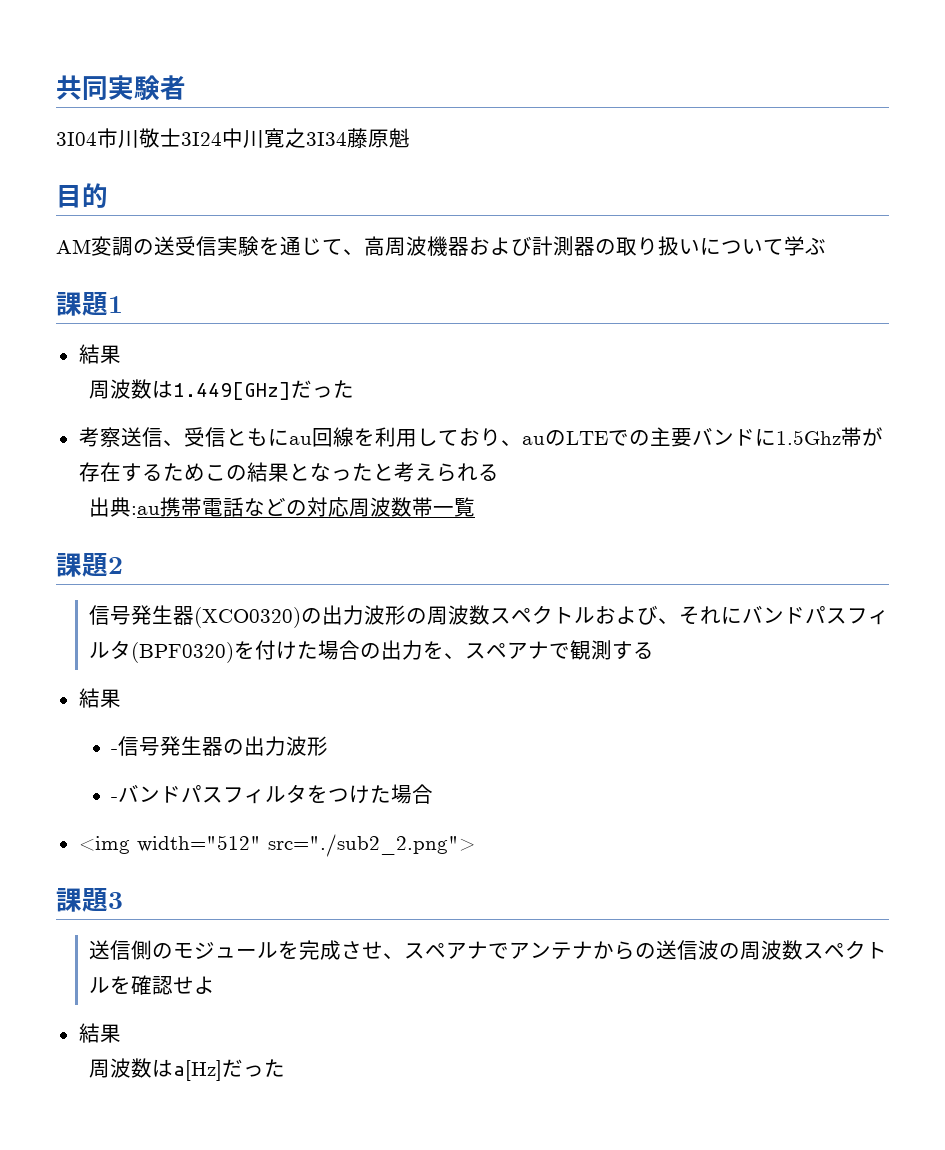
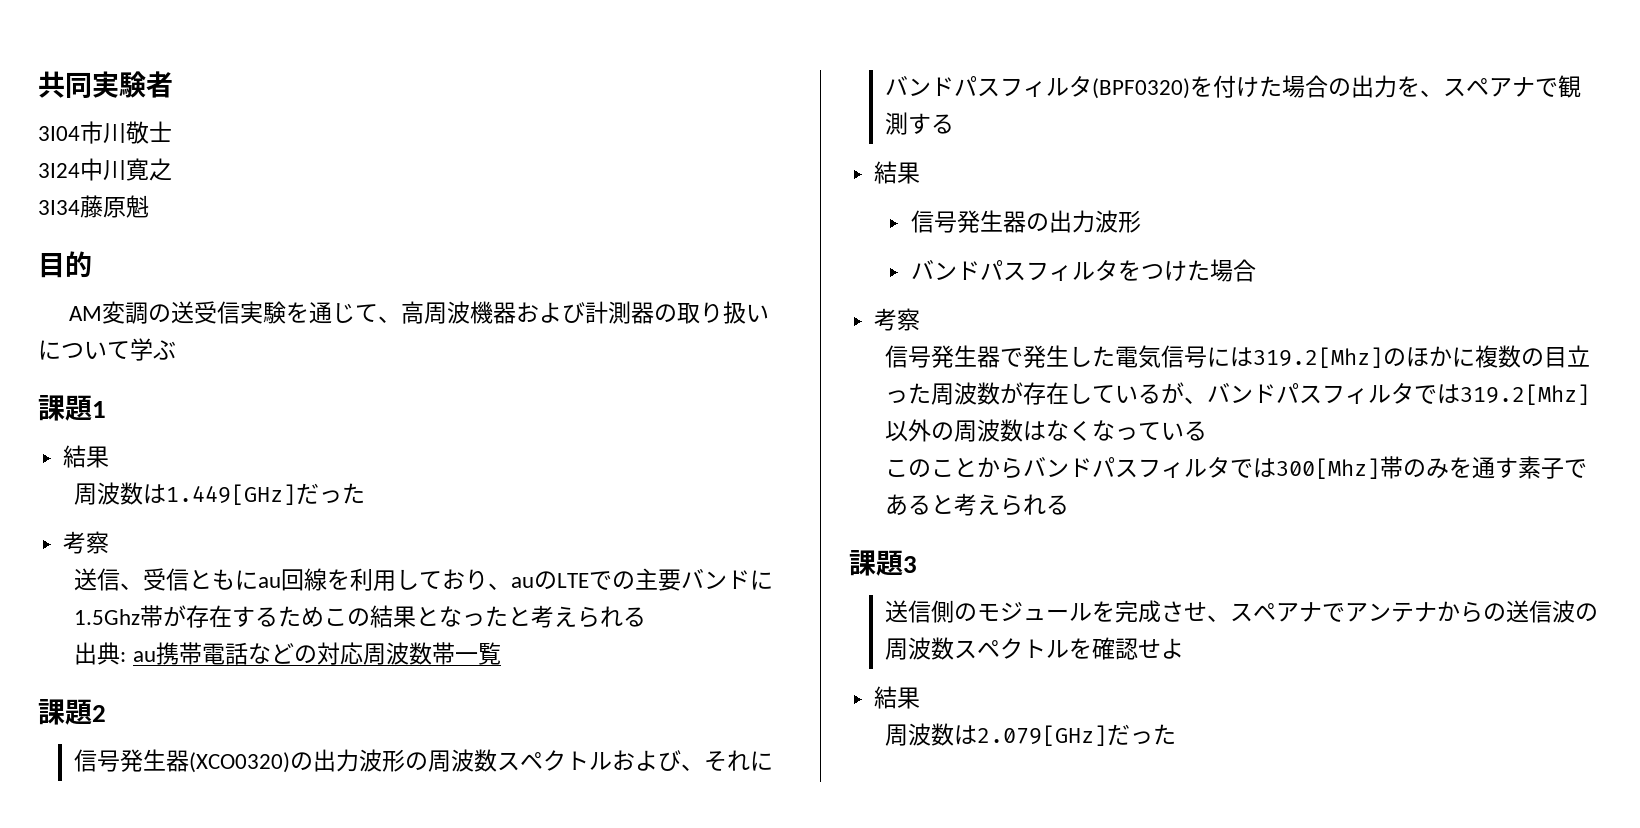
(181, 137) none -> (172, 131) //
(306, 138) none -> (172, 169) //
(121, 437) none -> (110, 542) //
[130,506,160,515] :au -> [120,651,156,662] : au
[111,749,119,754] - -> (921, 173) none
[111,797,119,802] - -> (1141, 221) none
[78,834,475,857] <img width="512" src="./sub2_2.png"> -> [874,308,921,331] [885,345,1591,368] [885,382,1591,405] [885,419,1208,442] [885,456,1588,479] [885,493,1070,516] 考察 // 信号発生器で発生した電気信号には319.2[Mhz]のほかに複数の目立った周波数が存在しているが、バンドパスフィルタでは319.2[Mhz]以外の周波数はなくなっている // このことからバンドパスフィルタでは300[Mhz]帯のみを通す素子であると考えられる
[172,1060,222,1081] a[Hz] -> [977,725,1108,746] 2.079[GHz]

